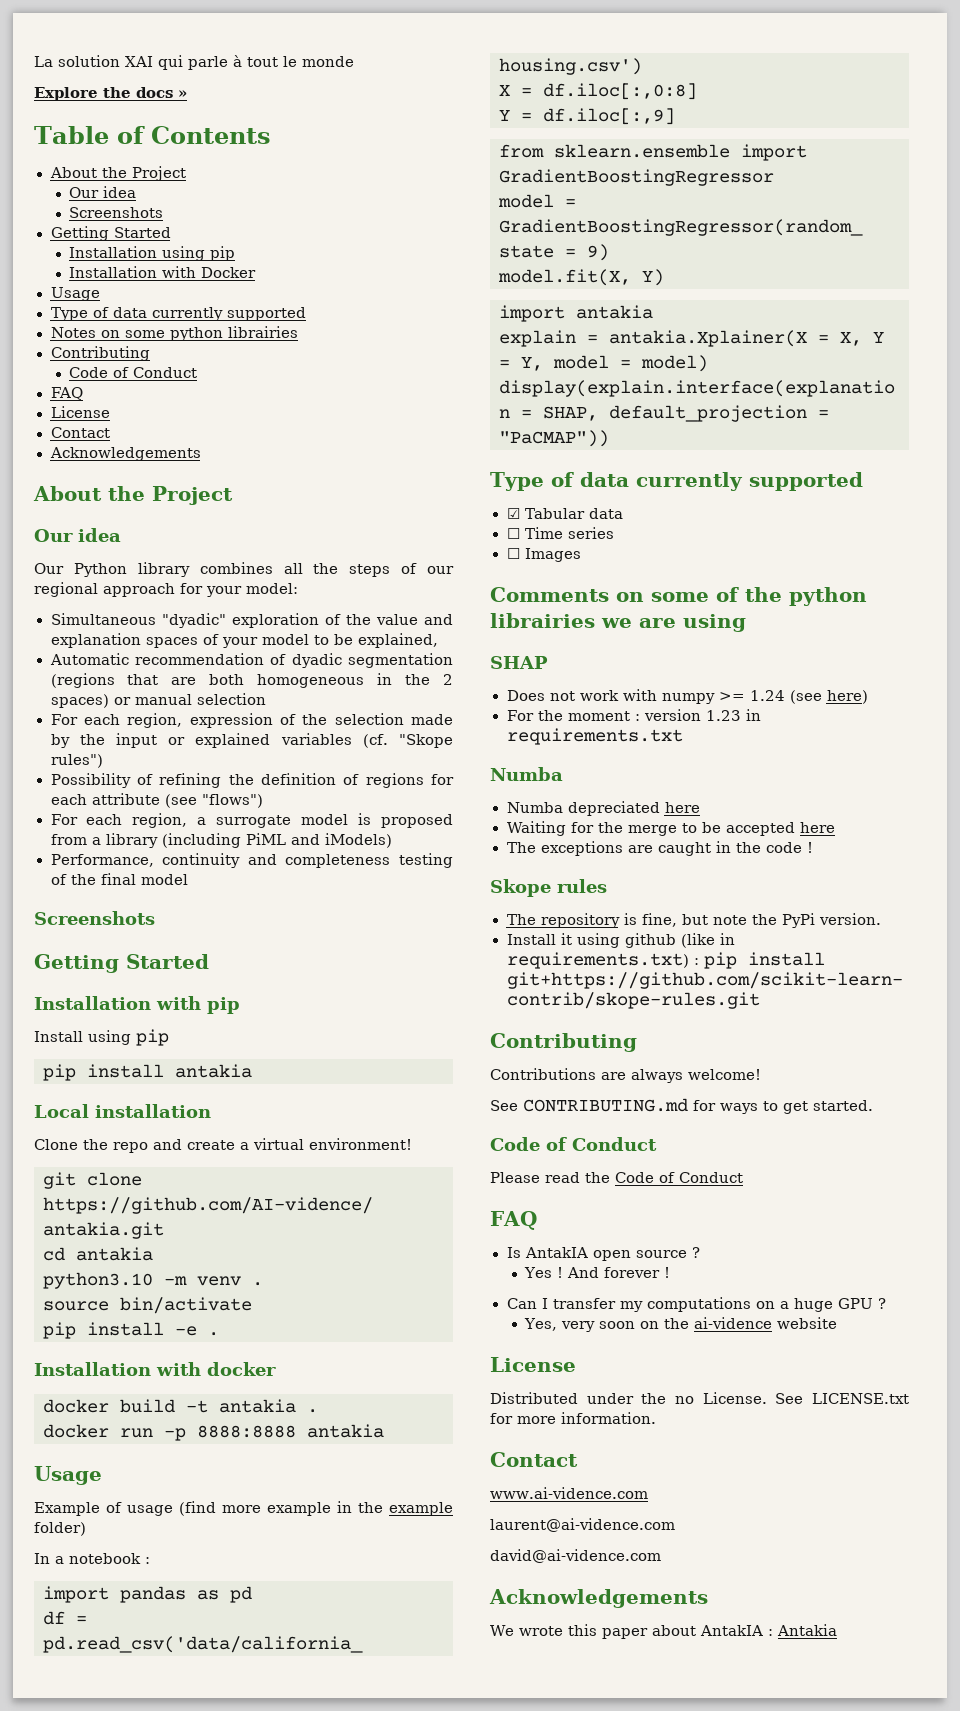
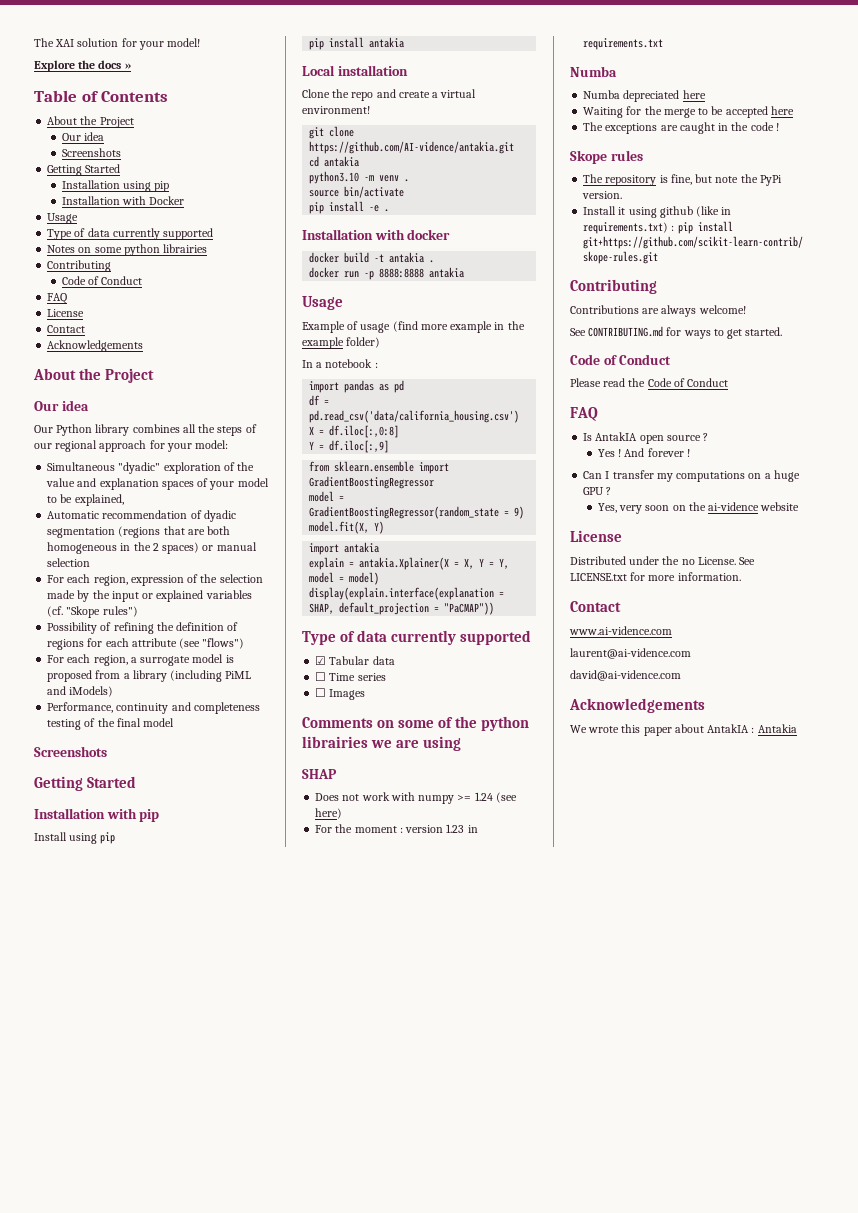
[34,55,354,70] La solution XAI qui parle à tout le monde -> [34,38,201,50] The XAI solution for your model!

